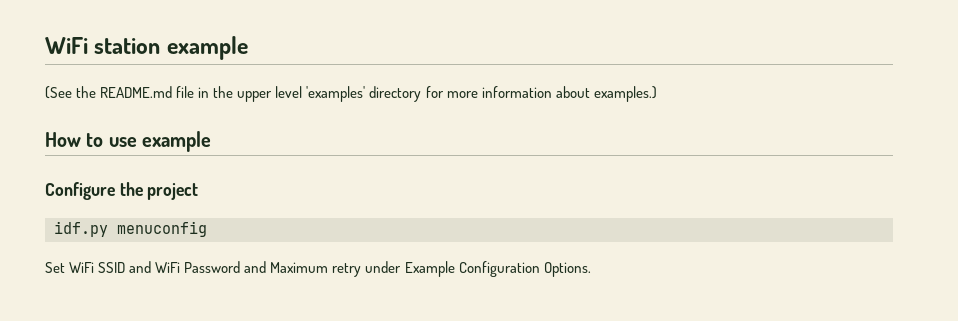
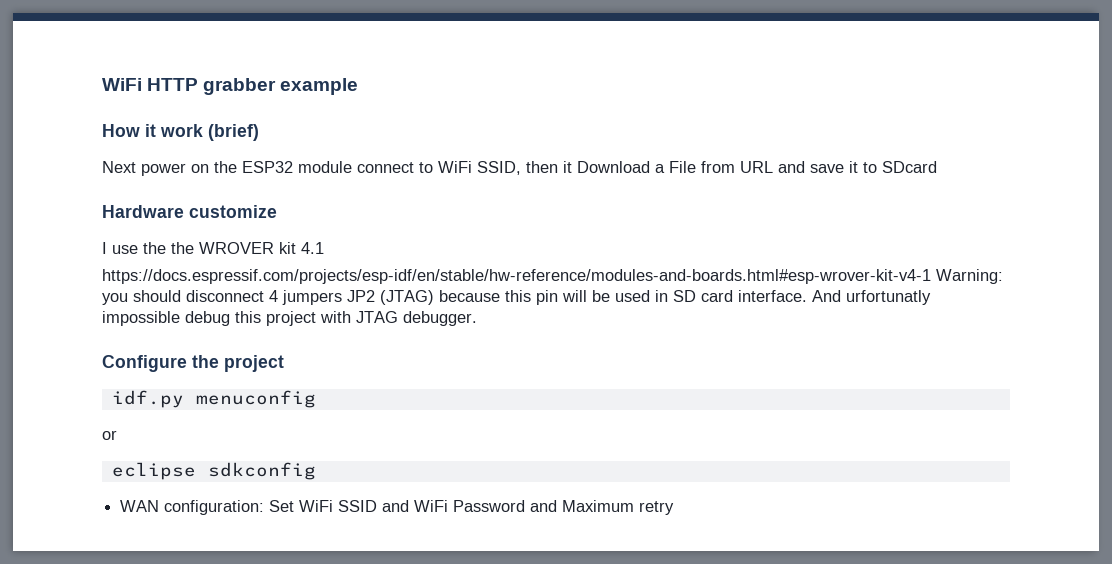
[45,36,248,60] [45,86,657,102] [45,131,212,152] WiFi station example // (See the README.md file in the upper level 'examples' directory for more information about examples.) // How to use example -> [102,78,359,95] [102,124,259,141] [102,161,937,176] [102,205,277,218] [102,242,324,254] [102,269,1003,284] [102,290,931,305] [102,311,477,326] WiFi HTTP grabber example // How it work (brief) // Next power on the ESP32 module connect to WiFi SSID, then it Download a File from URL and save it to SDcard // Hardware customize // I use the the WROVER kit 4.1 // https://docs.espressif.com/projects/esp-idf/en/stable/hw-reference/modules-and-boards.html#esp-wrover-kit-v4-1 Warning: you should disconnect 4 jumpers JP2 (JTAG) because this pin will be used in SD card interface. And urfortunatly impossible debug this project with JTAG debugger.
(207, 229) none -> [102,430,117,440] [111,462,316,480] [120,500,265,515] or // eclipse sdkconfig // WAN configuration:
[365,261,591,277] under Example Configuration Options. -> (675, 508) none

